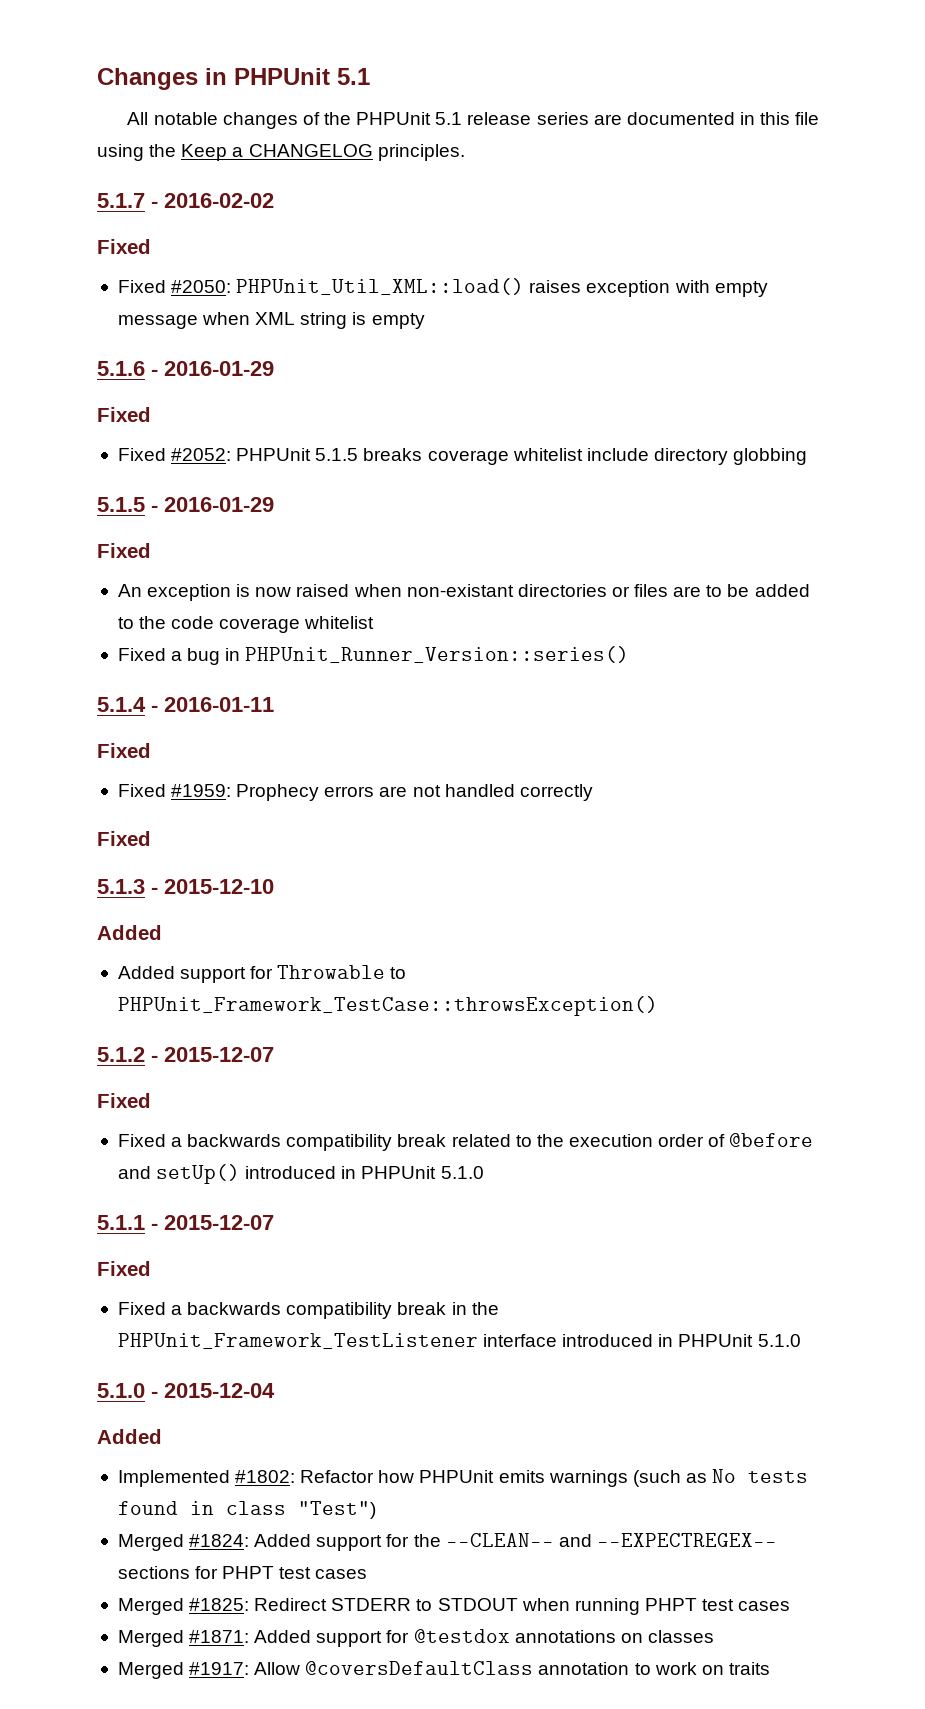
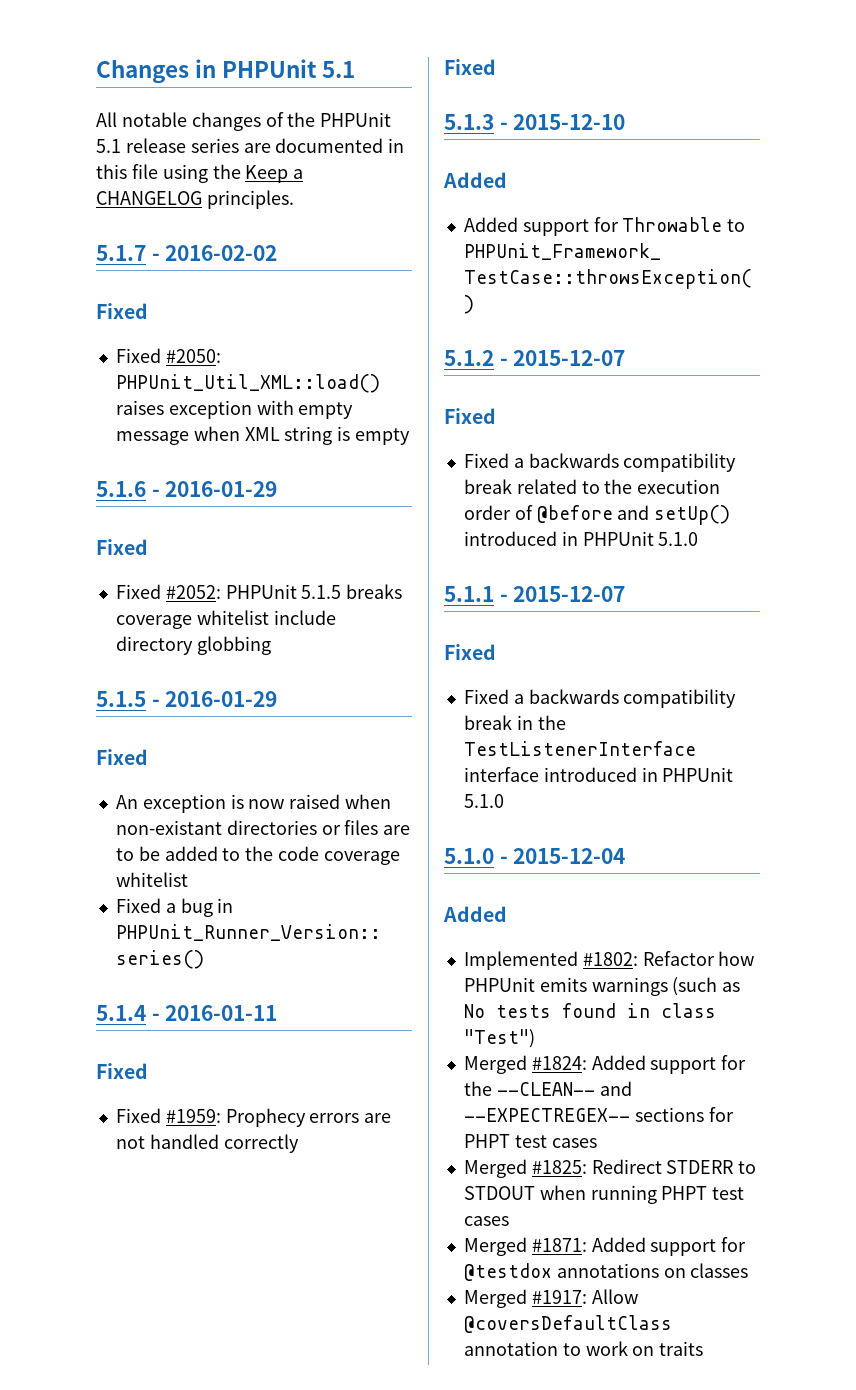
[117,1333,478,1349] PHPUnit_Framework_TestListener -> [463,741,696,756] TestListenerInterface

